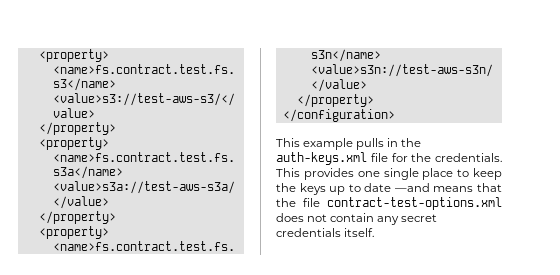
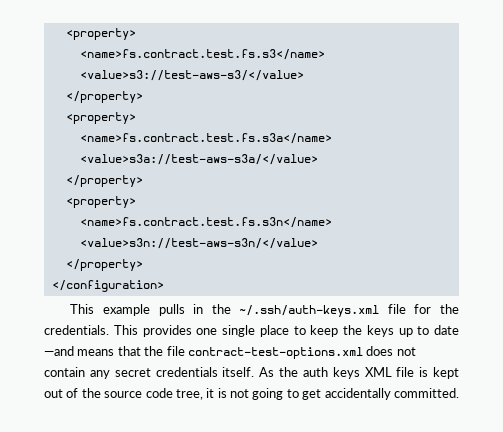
[276,152,367,165] auth-keys.xml -> [239,305,380,317] ~/.ssh/auth-keys.xml
(375, 232) none -> [259,367,459,379] [44,388,459,400] As the auth keys XML file is kept out of the source code tree, it is not going to get accidentally committed.

